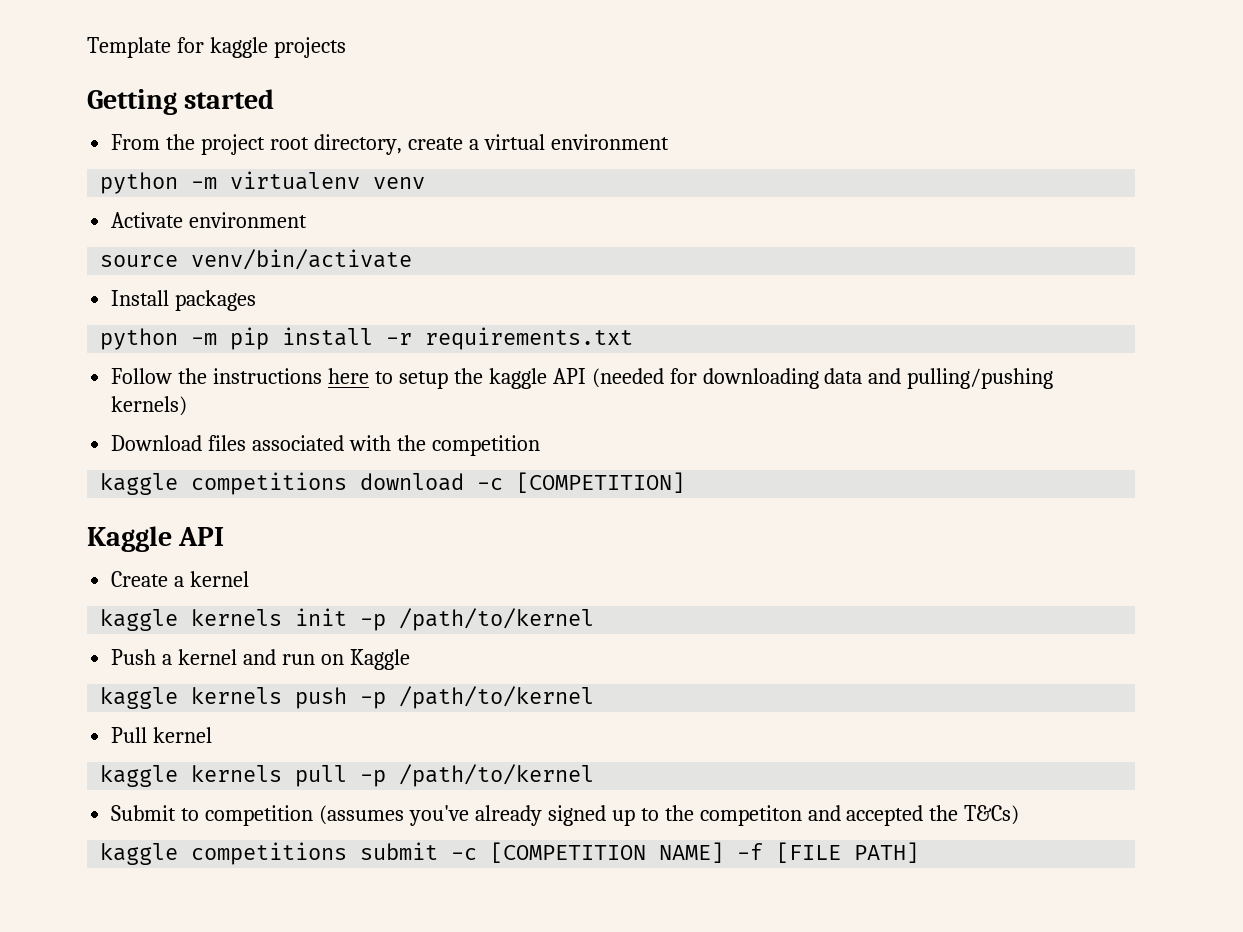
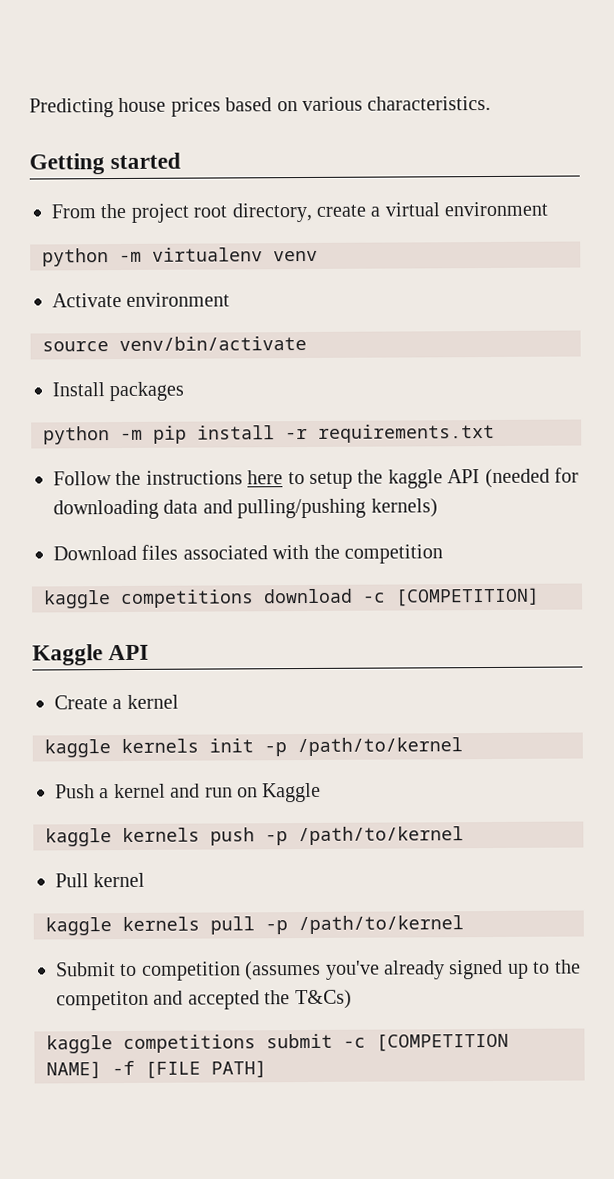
[87,37,346,58] Template for kaggle projects -> [29,95,492,118] Predicting house prices based on various characteristics.

